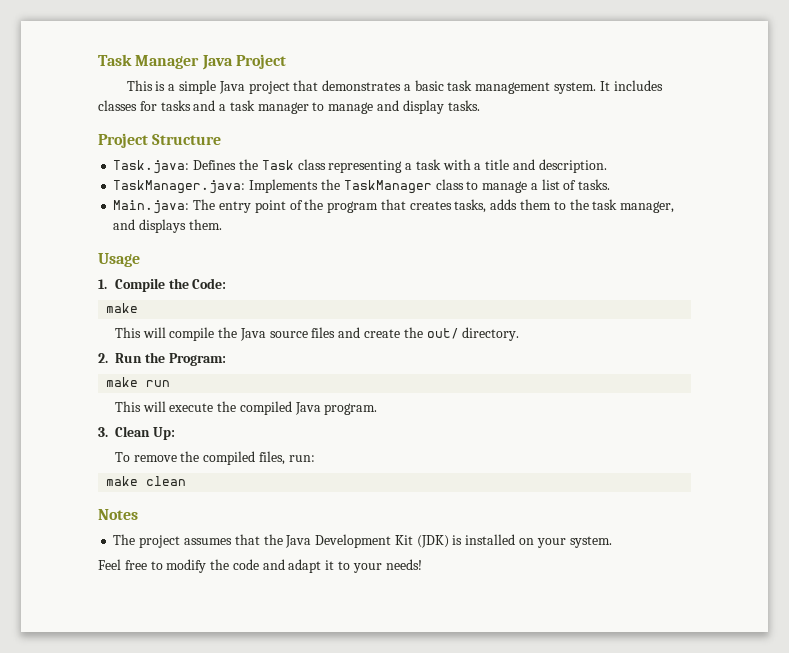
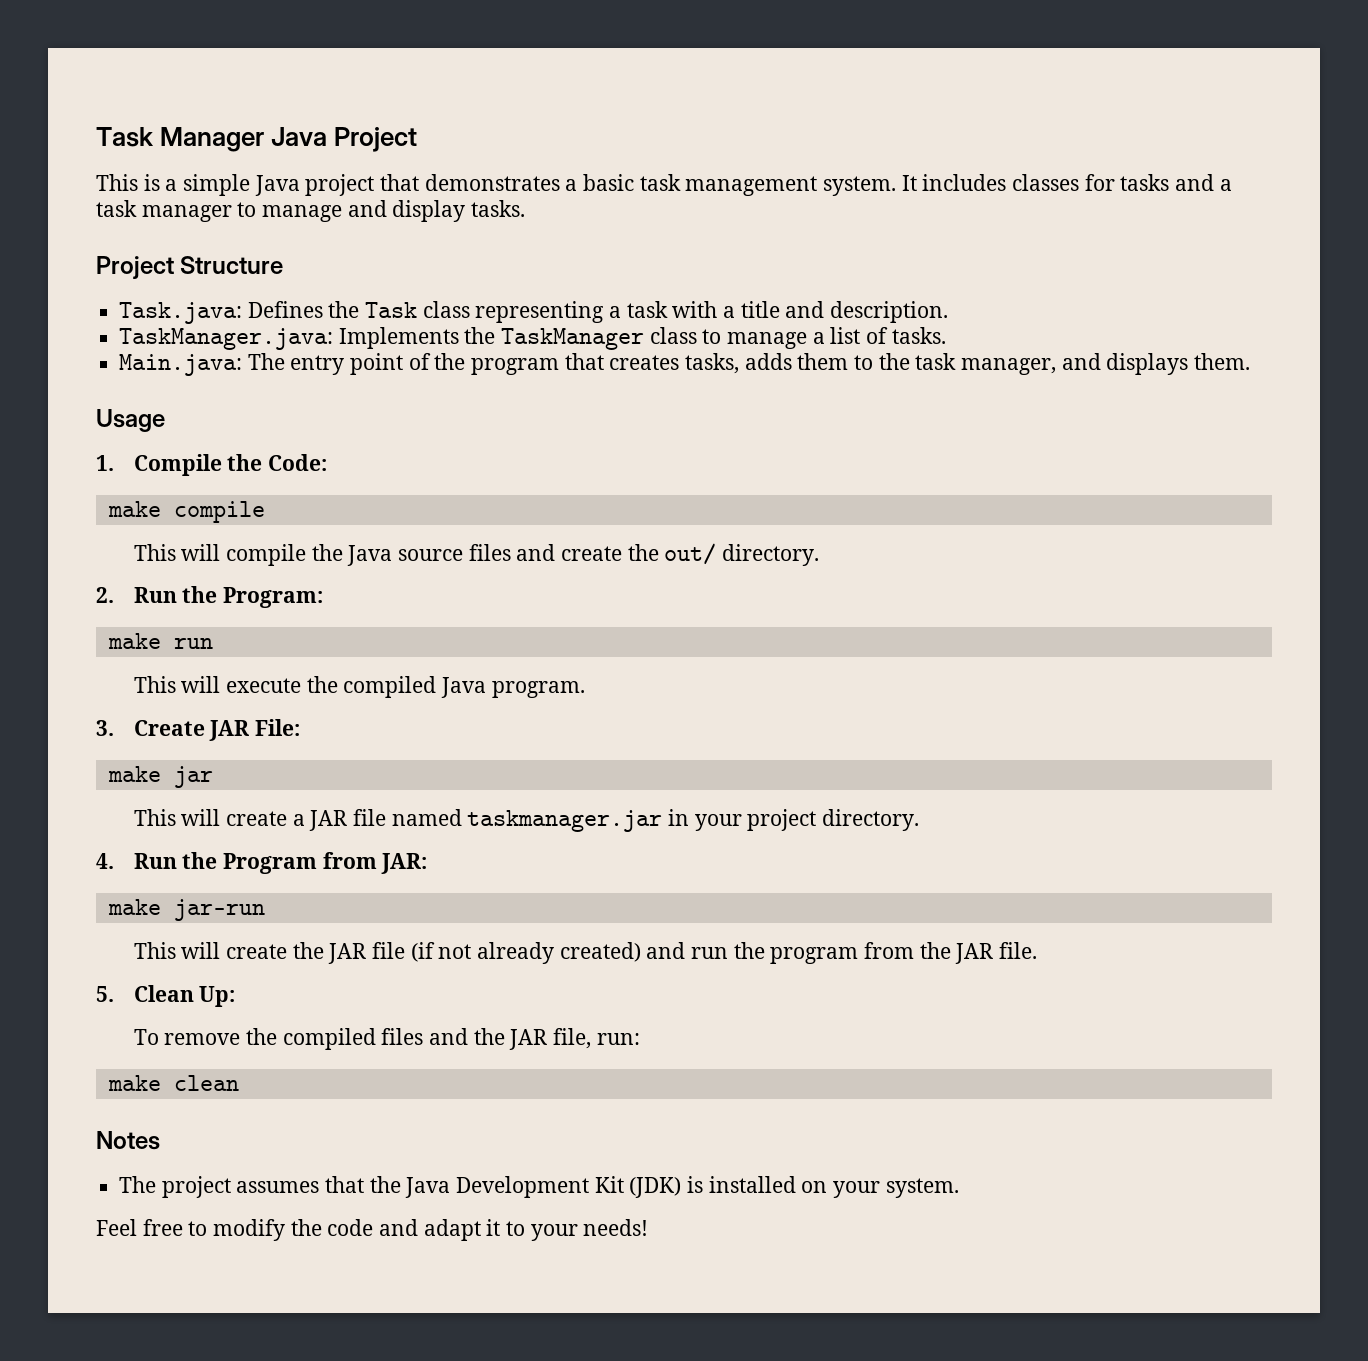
(139, 308) none -> [173,501,265,523] compile
(108, 432) none -> [133,719,300,741] [107,766,213,788] [133,809,919,832] [96,852,428,874] [107,899,265,921] [133,942,1037,964] [96,986,114,1002] Create JAR File: // make jar // This will create a JAR file named taskmanager.jar in your project directory. // 4. Run the Program from JAR: // make jar-run // This will create the JAR file (if not already created) and run the program from the JAR file. // 5.
[258,451,285,465] files, -> [381,1028,591,1050] files and the JAR file,

